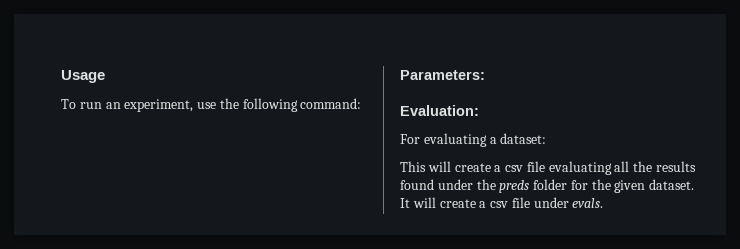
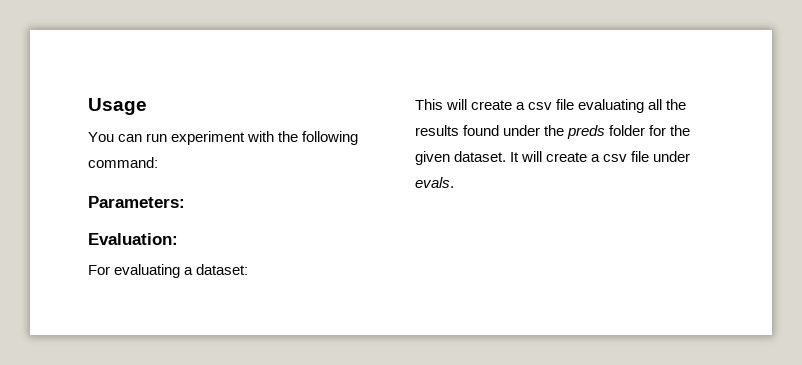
[61,99,217,112] To run an experiment, use -> [88,131,275,145] You can run experiment with

